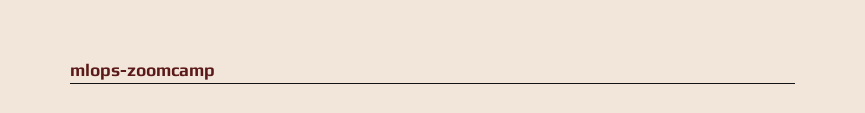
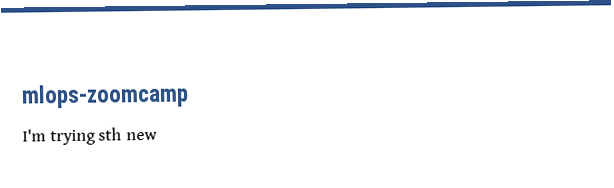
(215, 71) none -> [22,127,157,146] // I'm trying sth new

